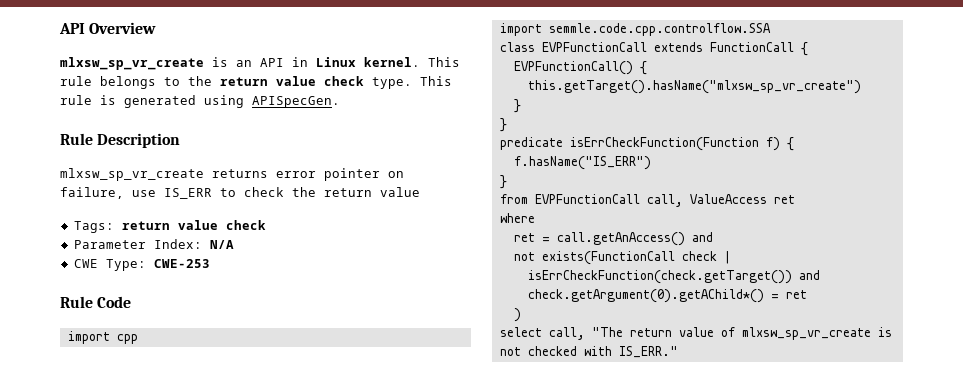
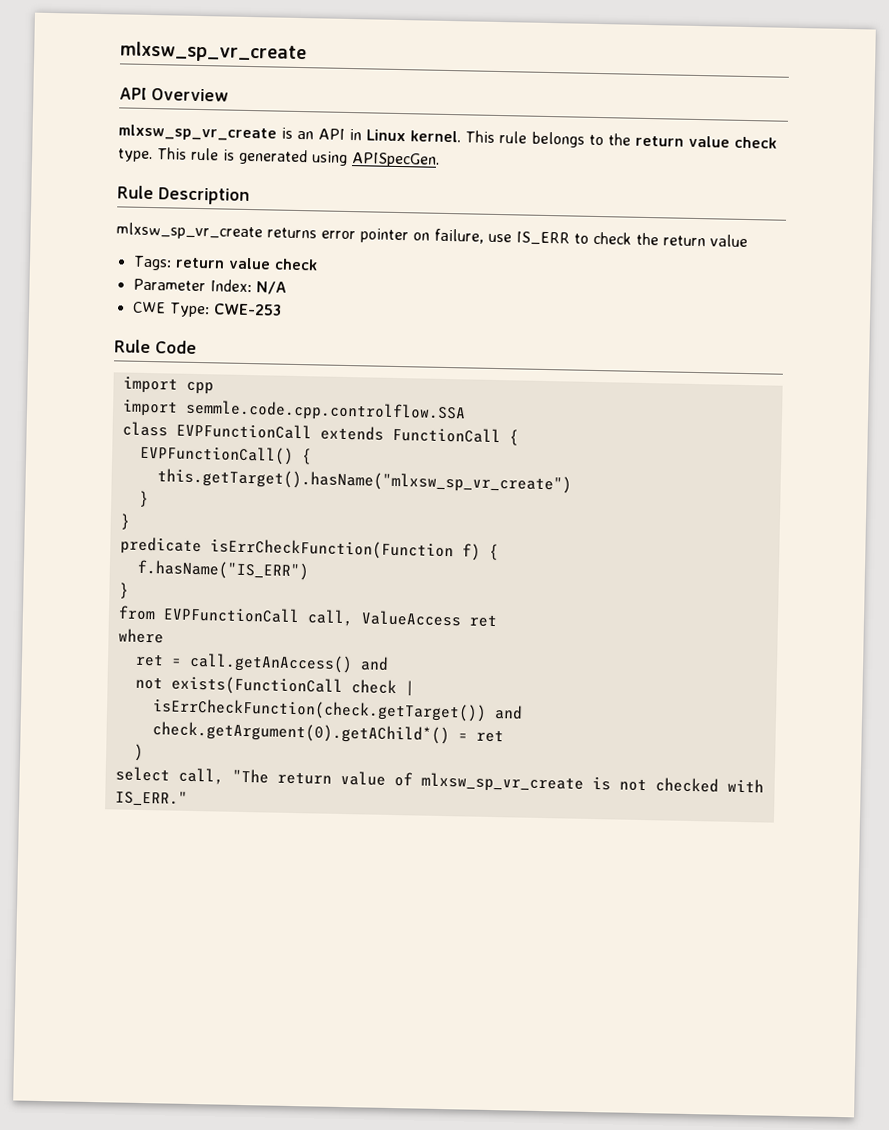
(59, 28) none -> [120,41,307,64] mlxsw_sp_vr_create //

